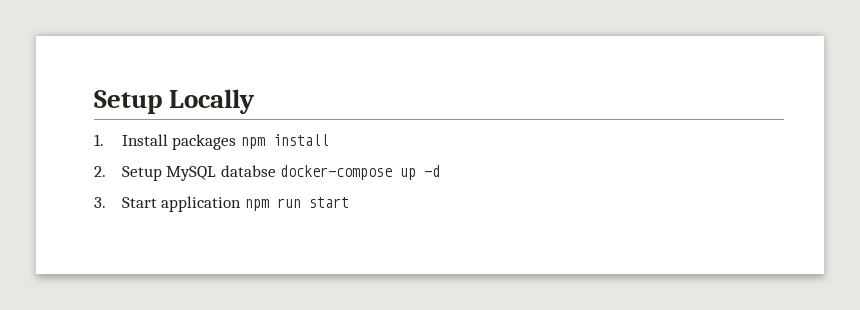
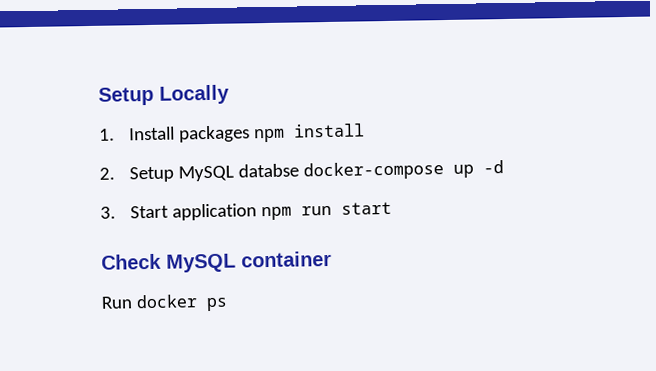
(349, 202) none -> [101,250,332,273] [101,294,228,312] // Check MySQL container // Run docker ps

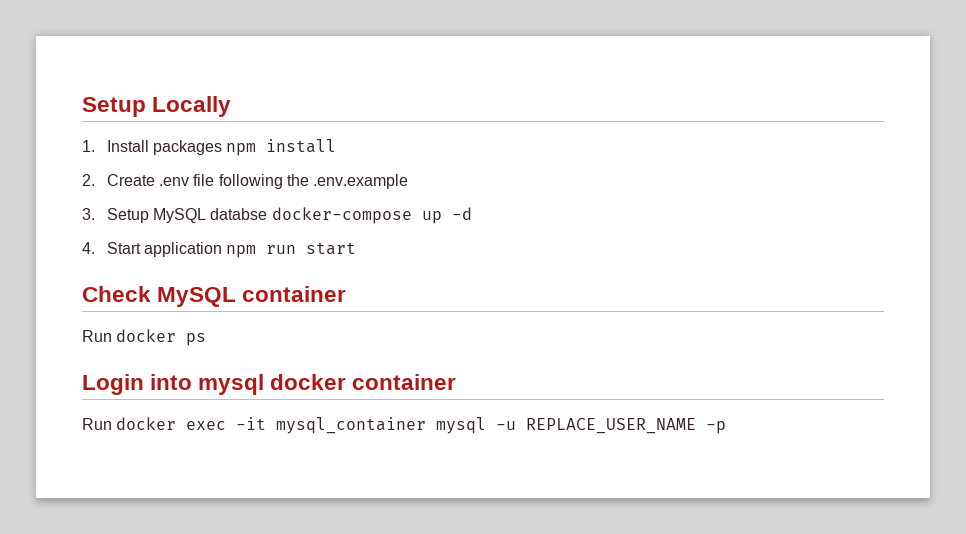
(115, 173) none -> [106,174,409,189] [82,208,95,220] Create .env file following the .env.example // 3.
[100,206,116,219] 3. -> [82,242,95,254] 4.
(228, 304) none -> [82,374,457,395] [82,417,727,434] // Login into mysql docker container // Run docker exec -it mysql_container mysql -u REPLACE_USER_NAME -p

